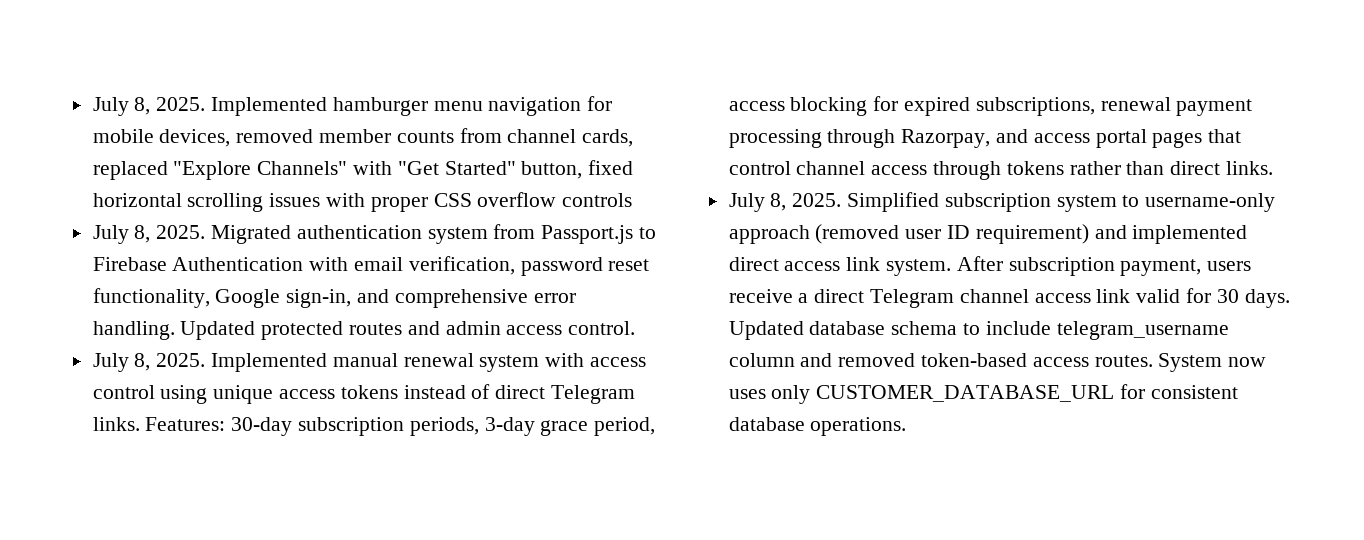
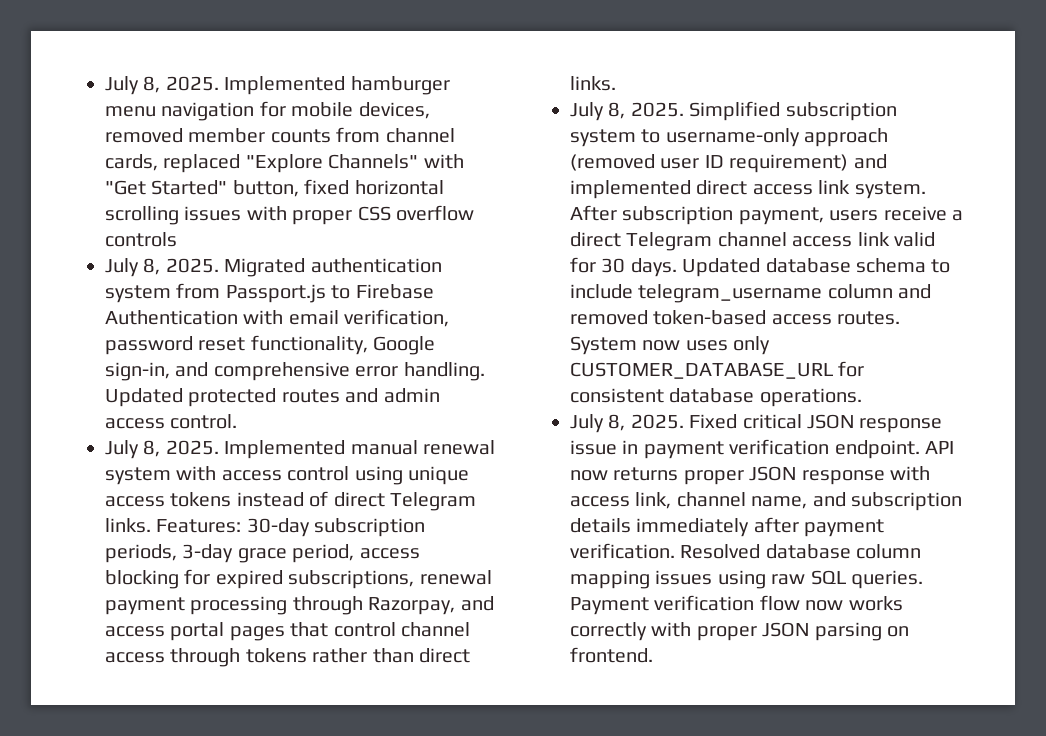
(907, 426) none -> [570,414,943,433] [570,439,954,459] [570,466,930,485] [570,492,962,511] [570,517,885,537] [570,543,922,559] [570,570,923,589] [570,595,903,615] [570,622,909,641] [570,647,653,663] // July 8, 2025. Fixed critical JSON response issue in payment verification endpoint. API now returns proper JSON response with access link, channel name, and subscription details immediately after payment verification. Resolved database column mapping issues using raw SQL queries. Payment verification flow now works correctly with proper JSON parsing on frontend.

